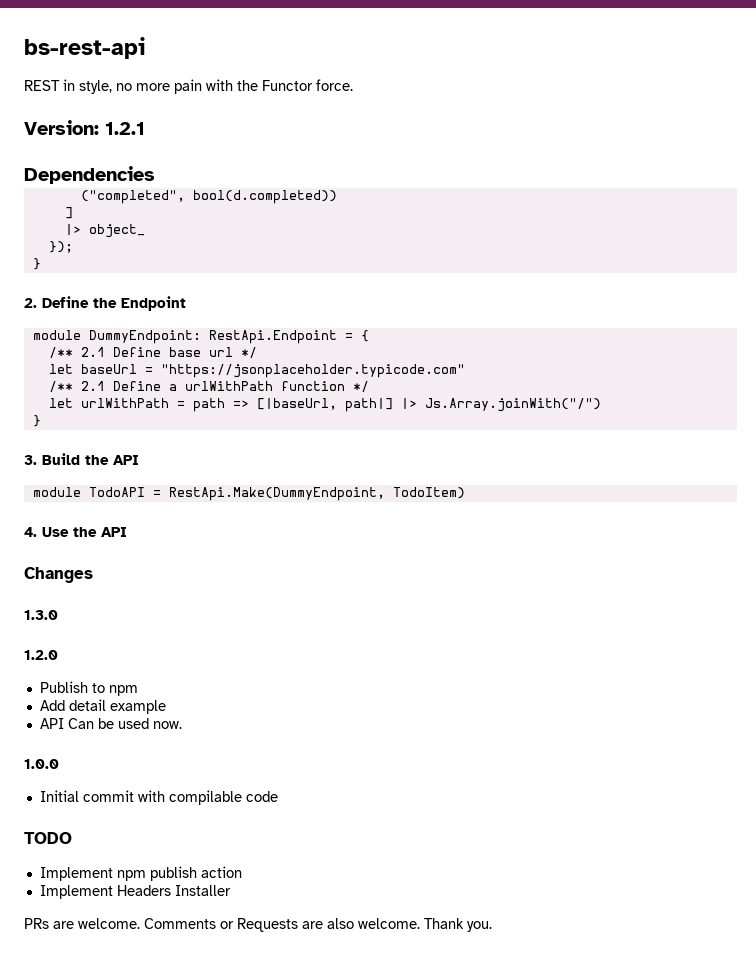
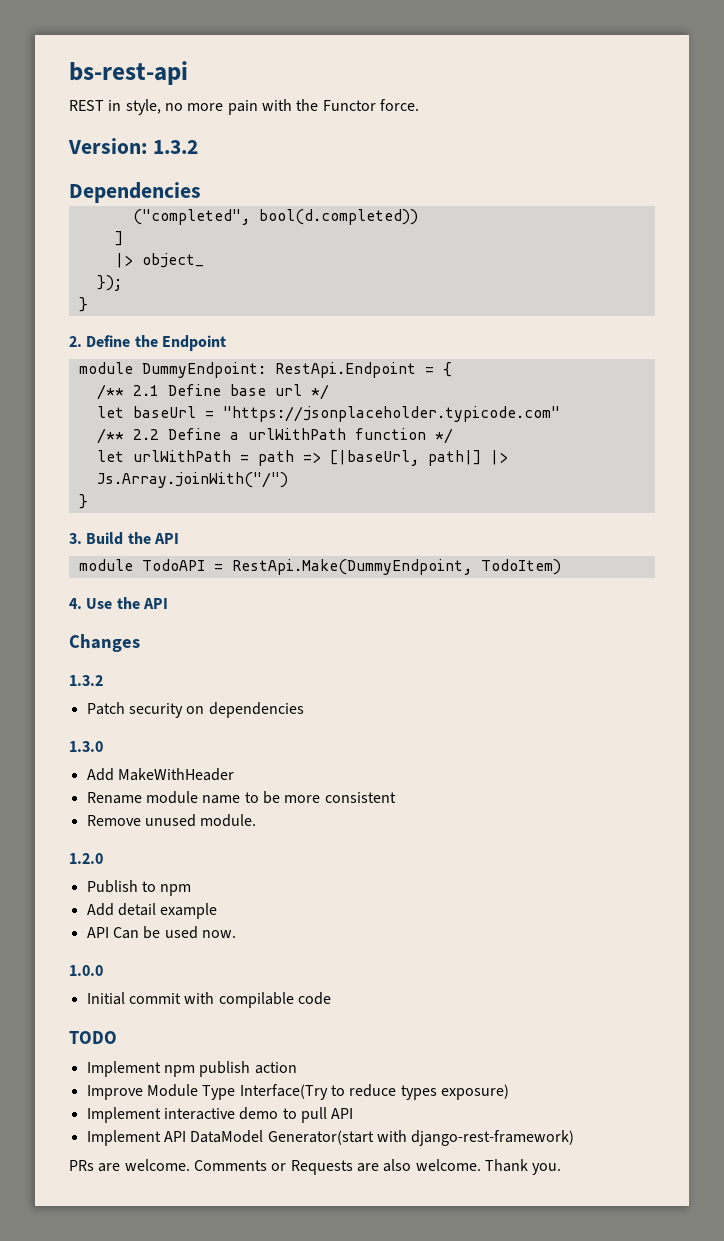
[105,122,145,135] 1.2.1 -> [152,140,198,154] 1.3.2
[80,381,105,391] 2.1 -> [132,429,159,440] 2.2
[24,610,58,620] 1.3.0 -> [69,675,103,686] [86,702,304,718] [69,741,103,752] [86,768,234,781] [86,791,396,804] [86,814,257,827] 1.3.2 // Patch security on dependencies // 1.3.0 // Add MakeWithHeader // Rename module name to be more consistent // Remove unused module.
[39,885,231,899] Implement Headers Installer -> [86,1084,509,1100] [86,1107,354,1123] [86,1130,575,1146] Improve Module Type Interface(Try to reduce types exposure) // Implement interactive demo to pull API // Implement API DataModel Generator(start with django-rest-framework)

